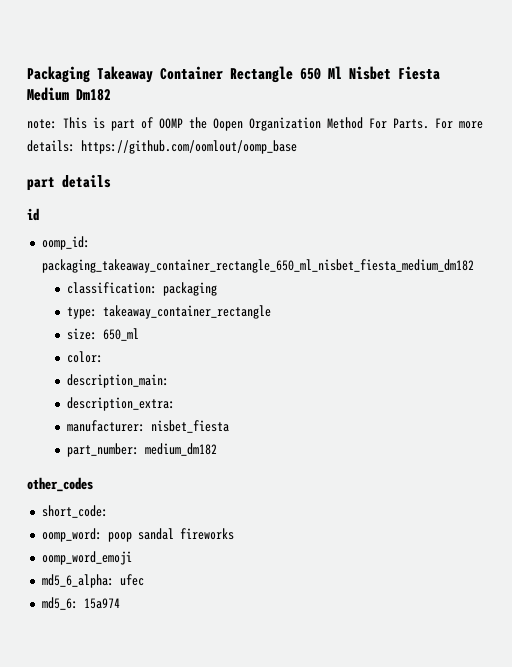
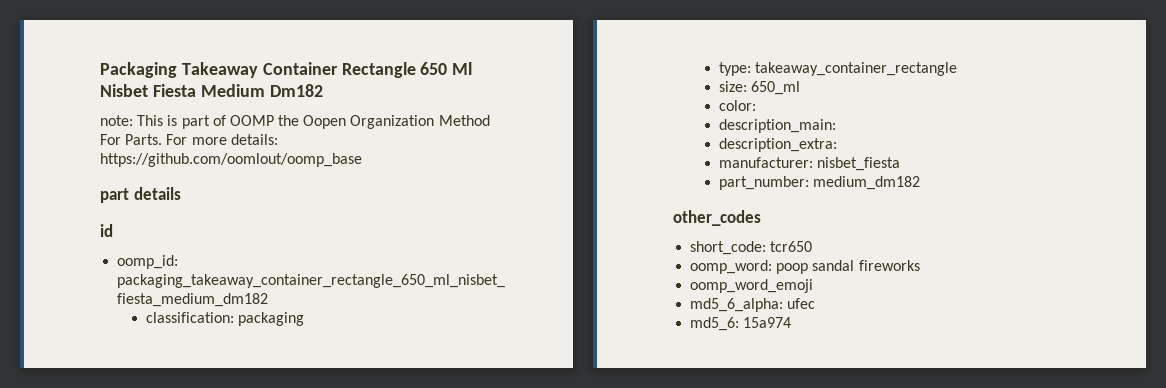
(108, 511) none -> [770,241,813,252] tcr650

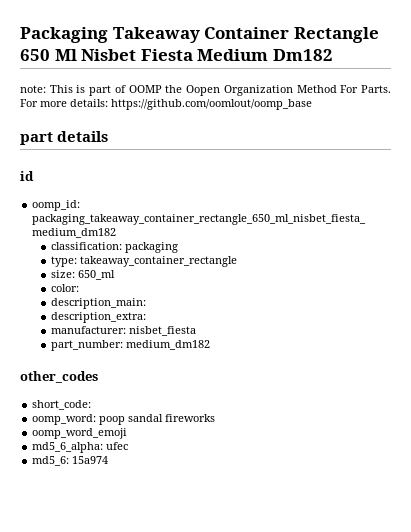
[770,241,813,252] tcr650 -> (92, 405) none

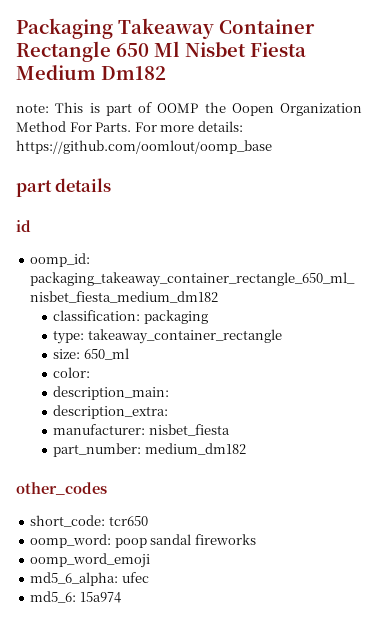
(92, 405) none -> [108,516,148,526] tcr650

